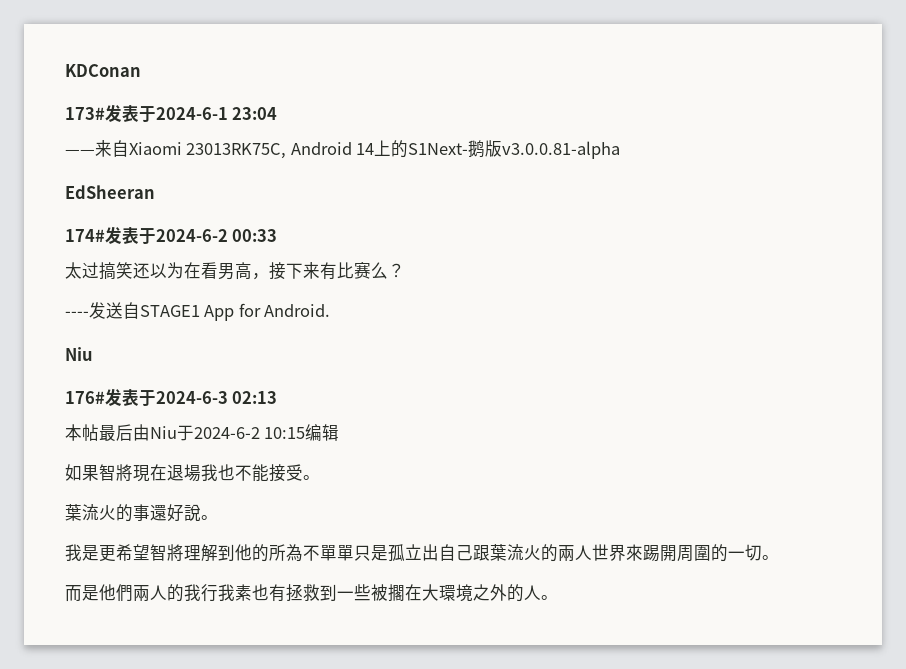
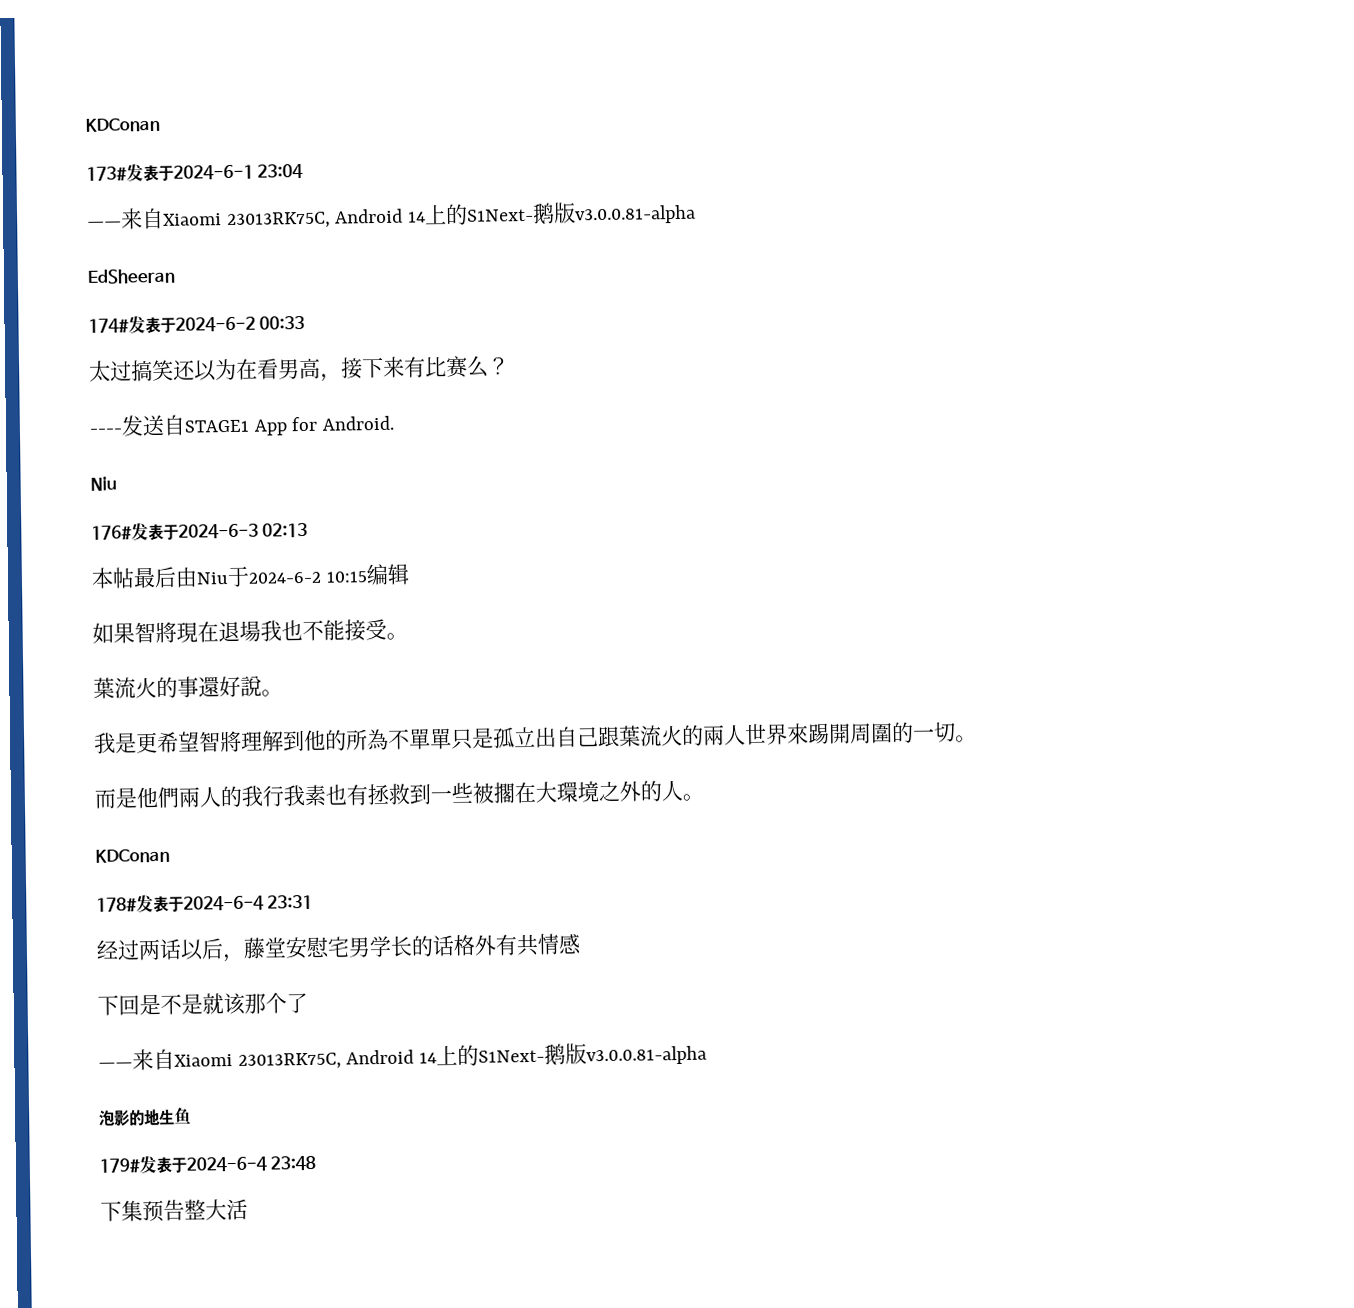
(558, 597) none -> [95,848,170,863] [96,894,314,913] [96,933,582,963] [97,992,308,1016] [98,1043,708,1071] [99,1107,192,1127] [99,1155,317,1174] [100,1198,248,1223] // KDConan // 178#发表于2024-6-4 23:31 // 经过两话以后，藤堂安慰宅男学长的话格外有共情感 // 下回是不是就该那个了 // ——来自Xiaomi 23013RK75C, Android 14上的S1Next-鹅版v3.0.0.81-alpha // 泡影的地生鱼 // 179#发表于2024-6-4 23:48 // 下集预告整大活

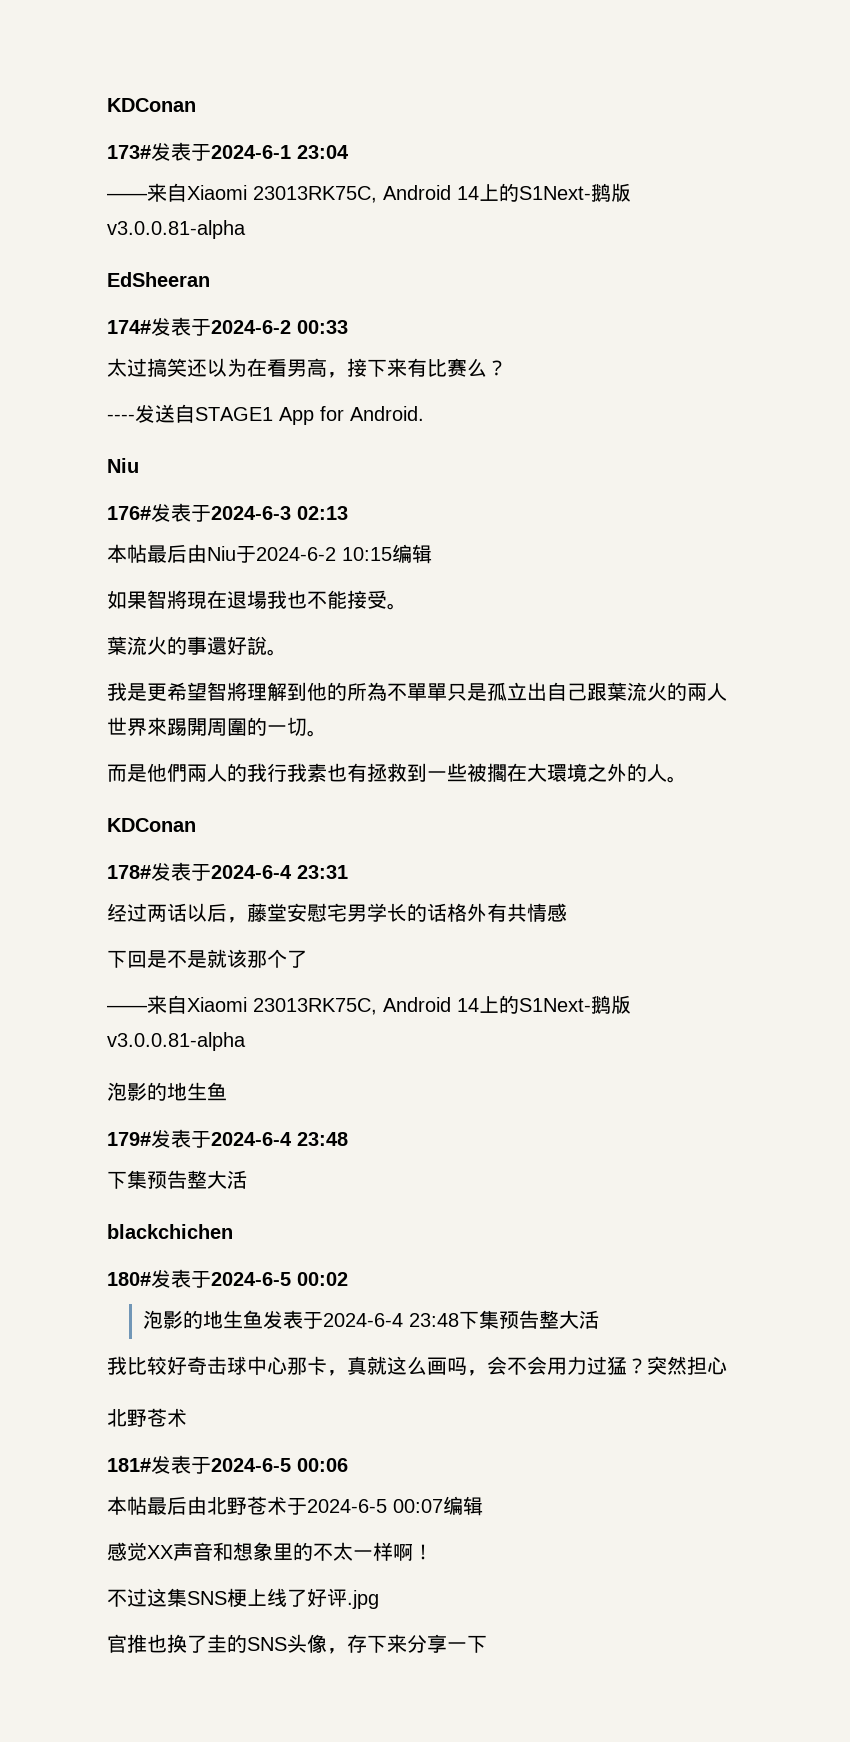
(248, 1209) none -> [107,1224,233,1239] [107,1269,348,1288] [143,1310,600,1329] [107,1356,727,1376] [107,1408,187,1427] [107,1455,348,1474] [107,1496,483,1516] [107,1542,433,1561] [107,1588,379,1609] [107,1634,487,1654] // blackchichen // 180#发表于2024-6-5 00:02 // 泡影的地生鱼发表于2024-6-4 23:48下集预告整大活 // 我比较好奇击球中心那卡，真就这么画吗，会不会用力过猛？突然担心 // 北野苍术 // 181#发表于2024-6-5 00:06 // 本帖最后由北野苍术于2024-6-5 00:07编辑 // 感觉XX声音和想象里的不太一样啊！ // 不过这集SNS梗上线了好评.jpg // 官推也换了圭的SNS头像，存下来分享一下

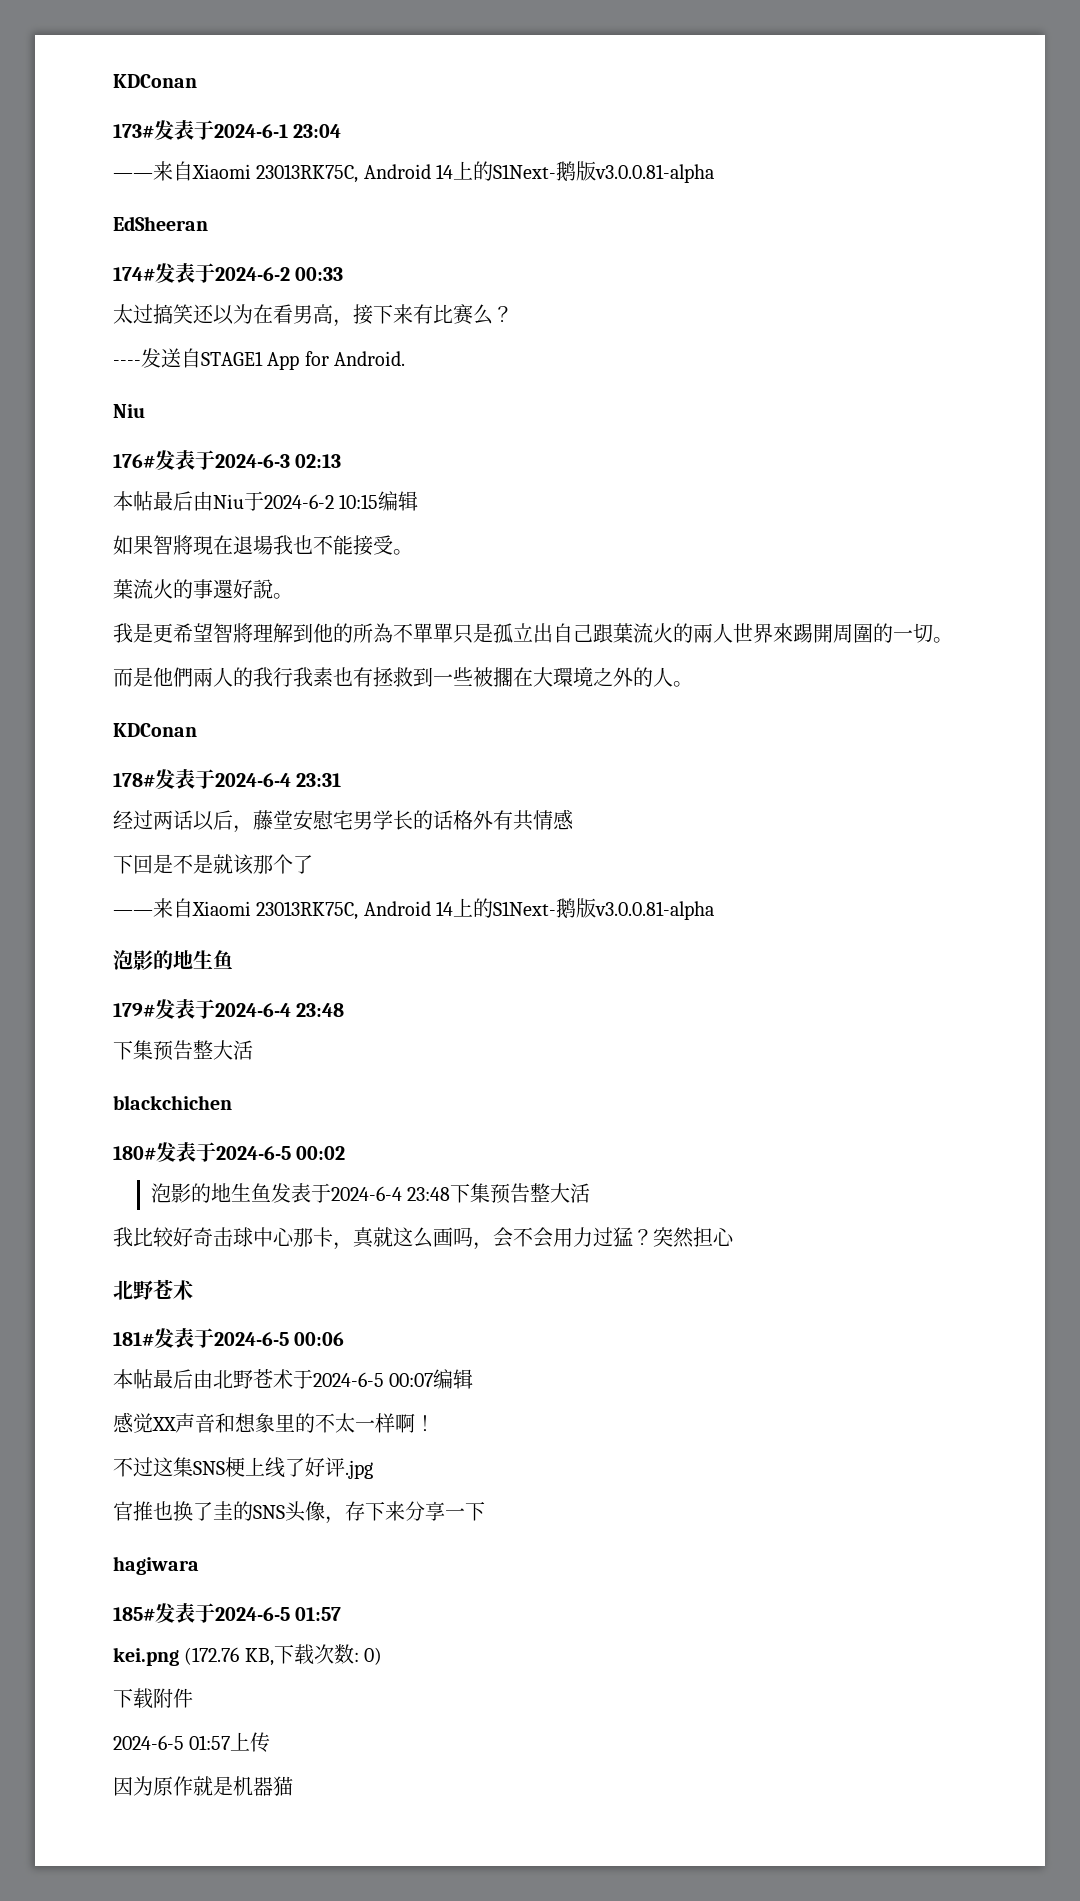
(487, 1644) none -> [113,1556,199,1575] [113,1603,342,1623] [113,1644,383,1666] [113,1688,193,1709] [113,1732,271,1752] [113,1776,293,1796] // hagiwara // 185#发表于2024-6-5 01:57 // kei.png (172.76 KB,下载次数: 0) // 下载附件 // 2024-6-5 01:57上传 // 因为原作就是机器猫

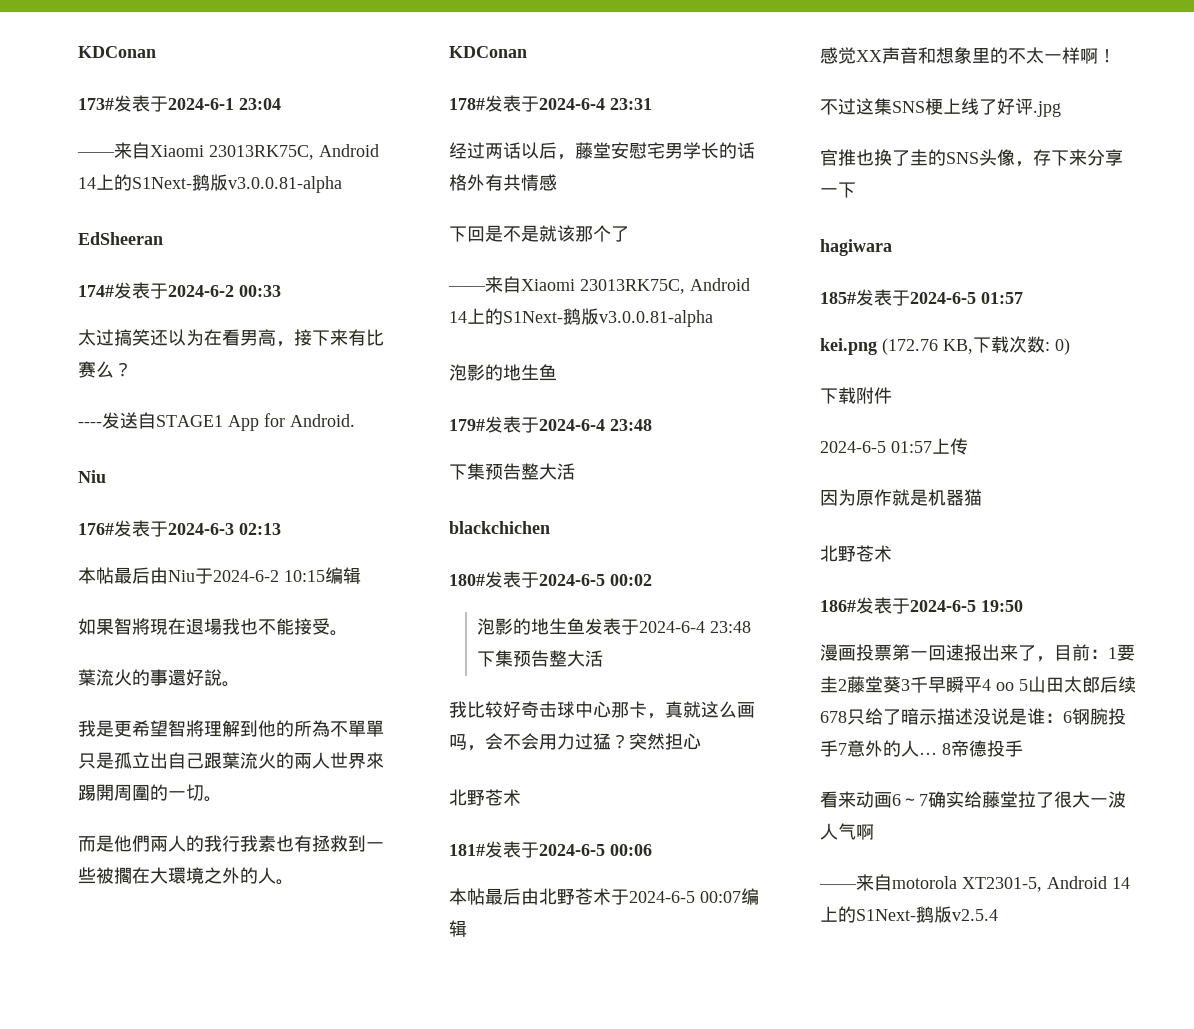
(293, 1786) none -> [820,545,892,562] [820,597,1023,614] [820,644,1135,662] [820,676,1136,693] [820,708,1126,725] [820,740,1023,757] [820,791,1126,808] [820,823,874,840] [819,874,1130,892] [820,906,998,923] // 北野苍术 // 186#发表于2024-6-5 19:50 // 漫画投票第一回速报出来了，目前：1要圭2藤堂葵3千早瞬平4 oo 5山田太郎后续678只给了暗示描述没说是谁：6钢腕投手7意外的人… 8帝德投手 // 看来动画6～7确实给藤堂拉了很大一波人气啊 // ——来自motorola XT2301-5, Android 14上的S1Next-鹅版v2.5.4

